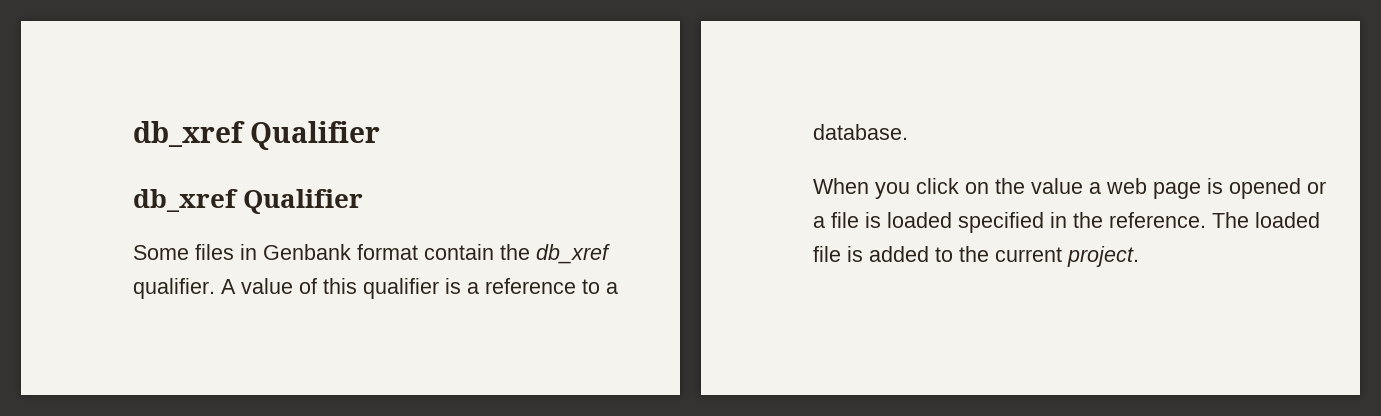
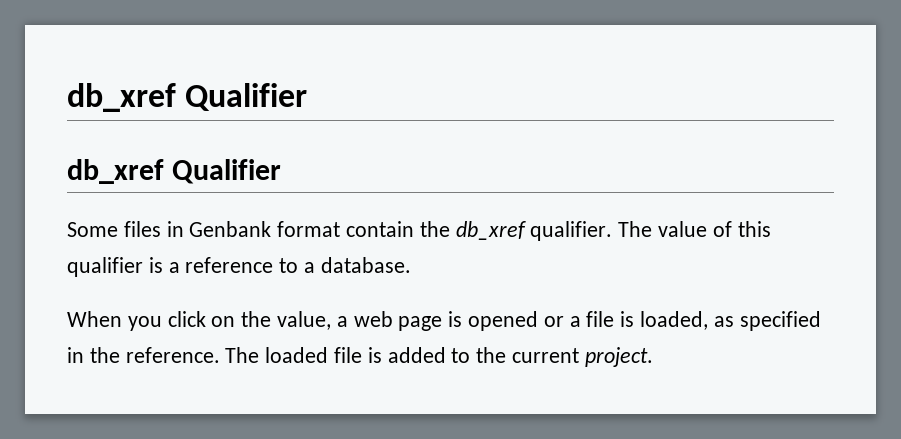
[221,279,236,294] A -> [618,221,653,237] The
[1031,178,1083,194] value -> [277,311,332,330] value,
[887,212,952,228] loaded -> [640,311,734,330] loaded, as

